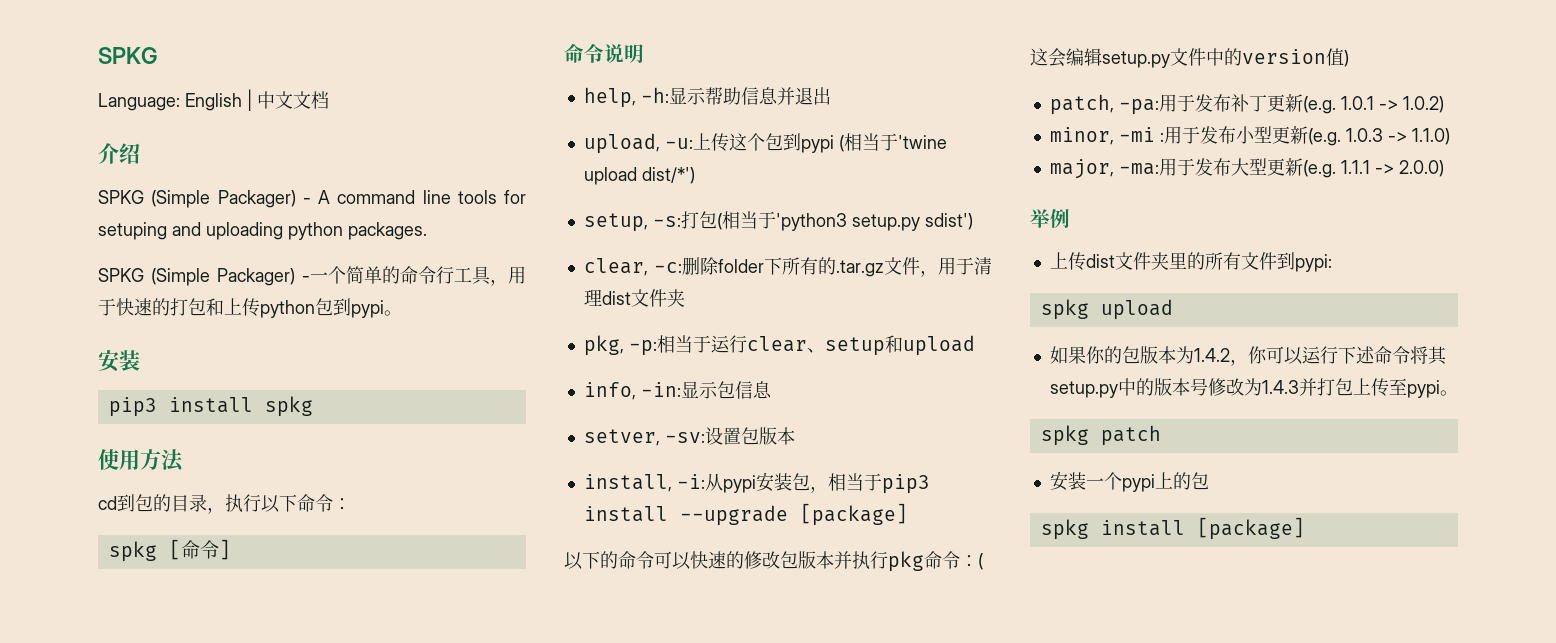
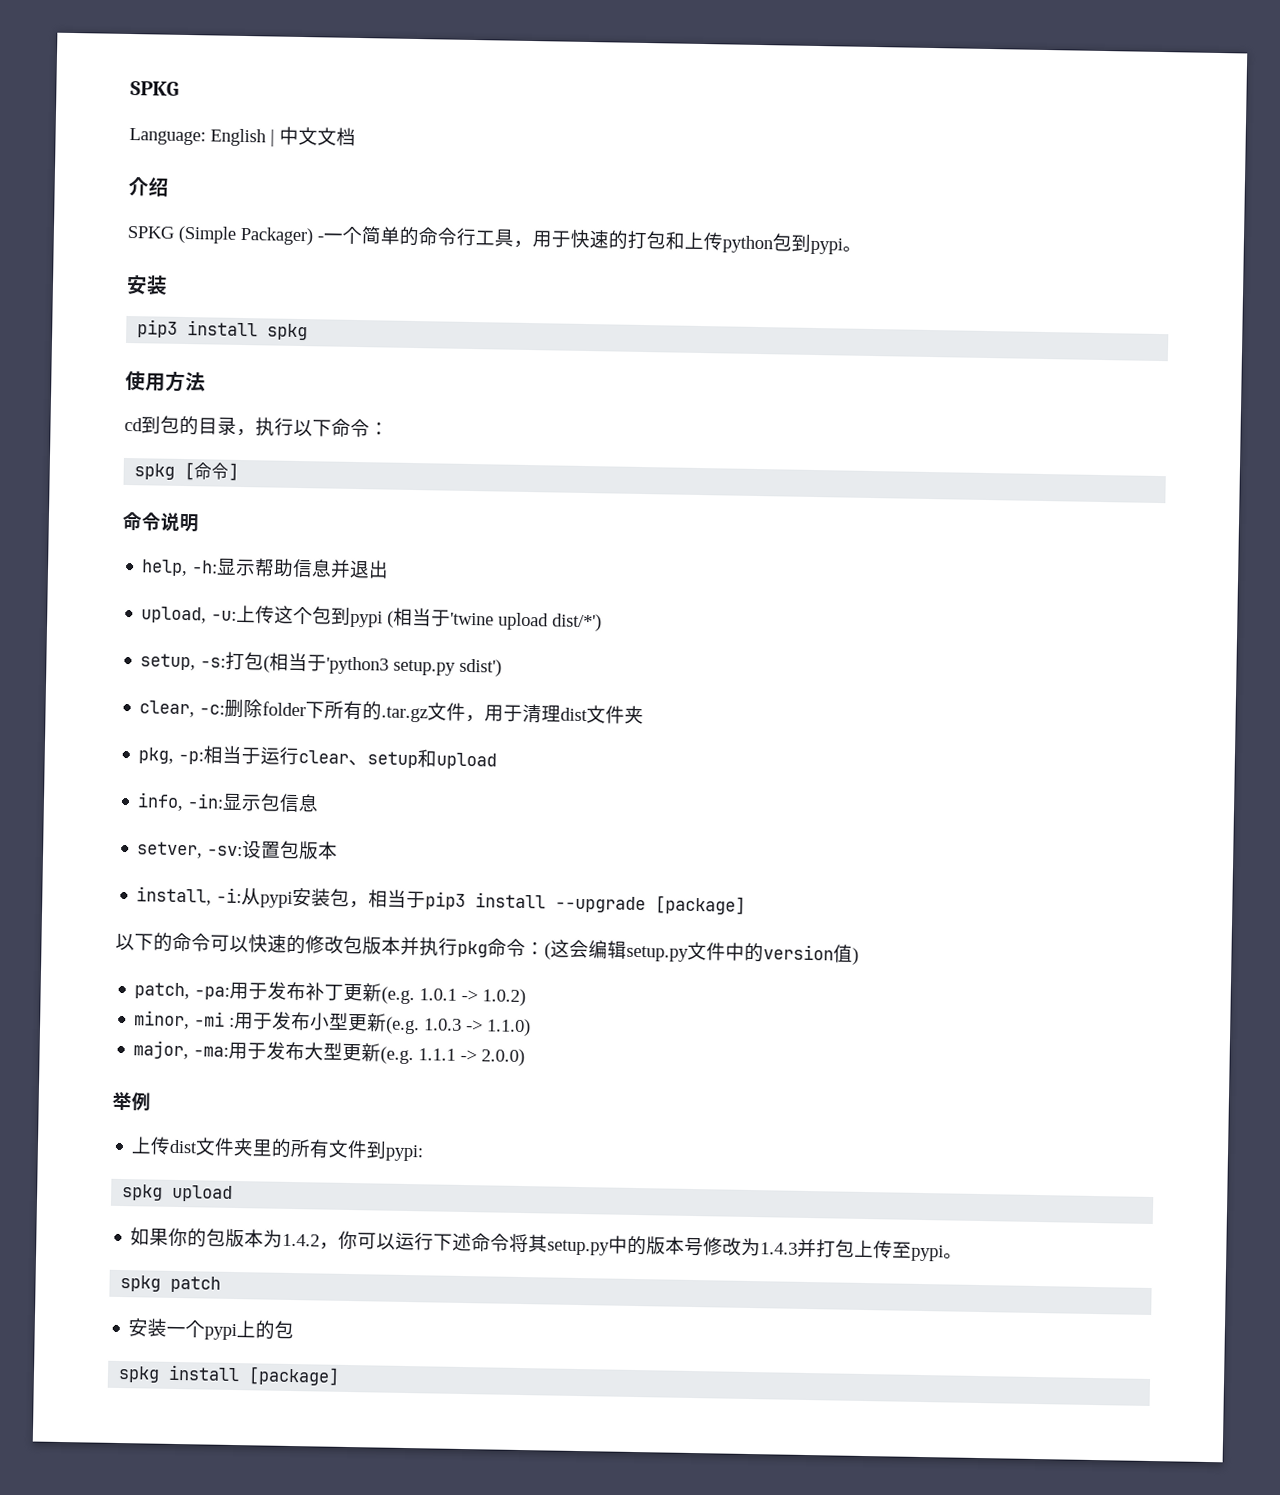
[98,190,526,208] [98,222,427,240] // SPKG (Simple Packager) - A command line tools for setuping and uploading python packages. -> (169, 187) none

